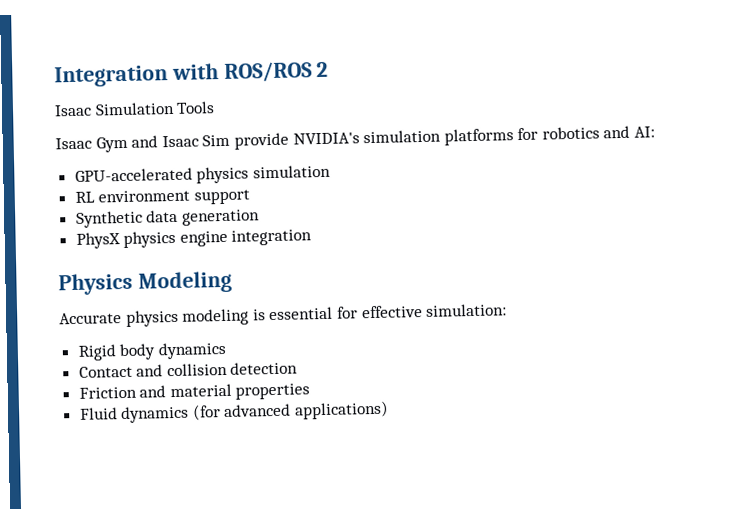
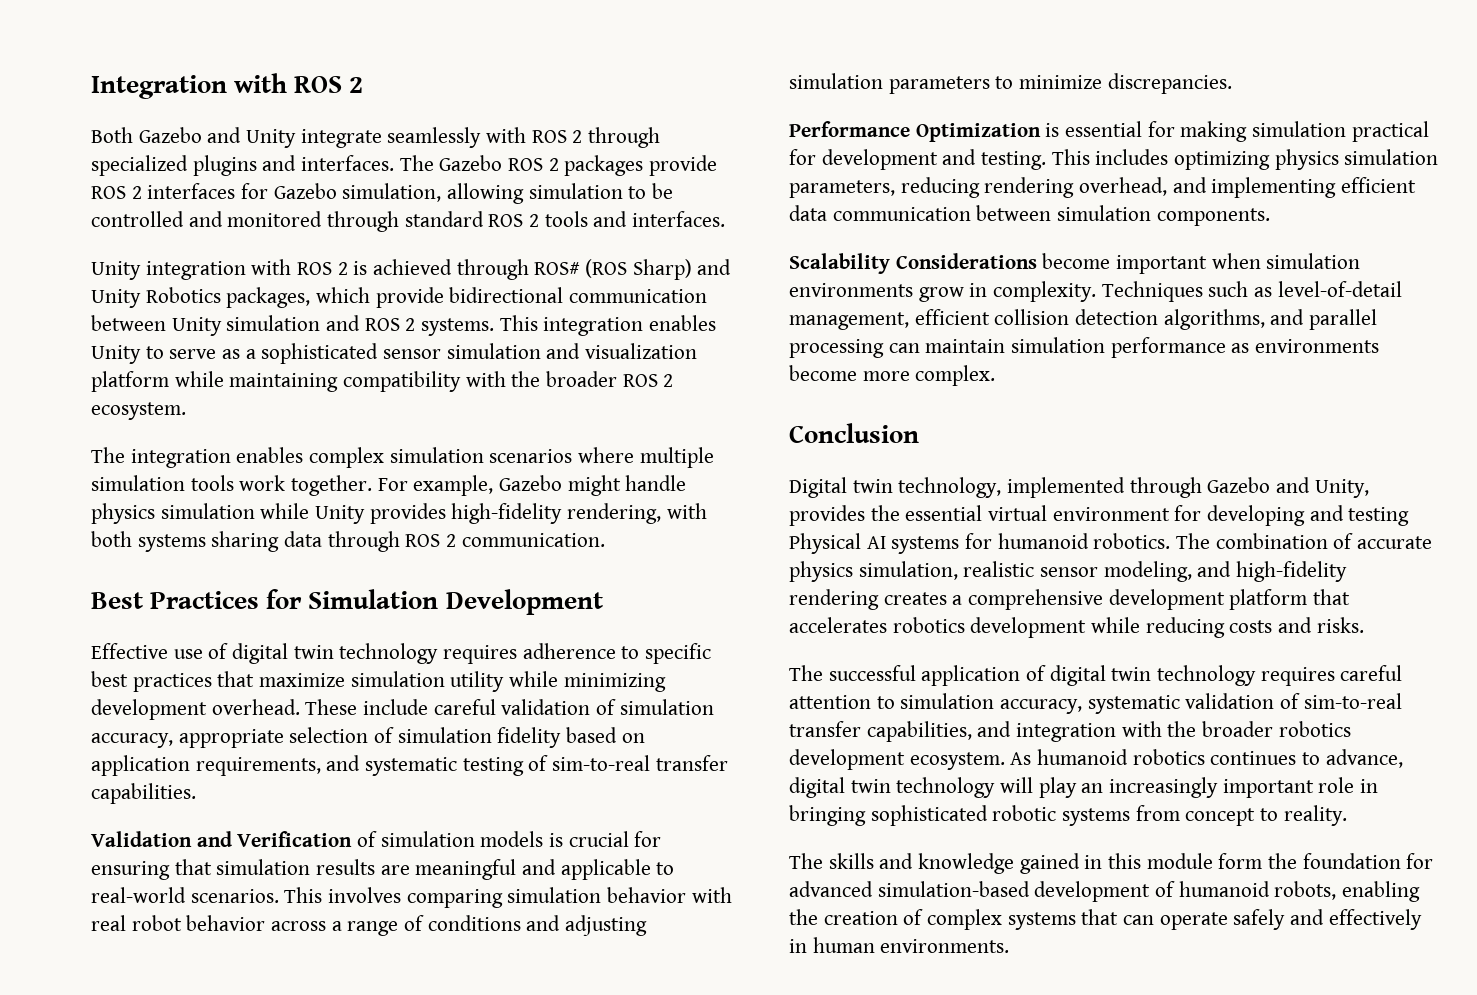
[223,61,313,83] ROS/ROS -> [294,76,343,93] ROS
[54,101,216,117] [55,125,656,153] [74,164,331,184] [74,189,250,205] [75,209,260,228] [75,229,313,249] [58,270,232,296] [59,303,508,327] [77,341,227,361] [78,361,299,378] [78,383,311,400] [79,400,390,424] Isaac Simulation Tools // Isaac Gym and Isaac Sim provide NVIDIA's simulation platforms for robotics and AI: // GPU-accelerated physics simulation // RL environment support // Synthetic data generation // PhysX physics engine integration // Physics Modeling // Accurate physics modeling is essential for effective simulation: // Rigid body dynamics // Contact and collision detection // Friction and material properties // Fluid dynamics (for advanced applications) -> [91,127,661,148] [91,155,718,176] [91,183,674,204] [91,211,726,232] [91,259,732,280] [91,287,708,308] [91,315,717,336] [91,343,698,364] [91,371,674,392] [91,402,186,420] [91,447,714,468] [91,475,687,496] [91,503,707,524] [91,531,605,552] [91,589,603,615] [91,643,712,664] [91,671,666,692] [91,699,714,720] [91,727,645,748] [91,755,728,776] [91,783,196,804] [91,831,662,847] [91,859,675,880] [91,887,732,908] [91,915,648,936] [789,73,1232,94] [789,121,1429,142] [789,149,1439,170] [789,177,1417,198] [789,205,1270,226] [789,253,1361,274] [789,281,1402,302] [789,309,1378,330] [789,337,1380,358] [789,365,996,386] [789,423,919,443] [789,477,1369,498] [789,505,1410,526] [789,533,1433,554] [789,561,1348,582] [789,589,1351,610] [789,617,1364,638] [789,665,1403,686] [789,693,1402,714] [789,721,1351,742] [789,749,1403,770] [789,777,1379,798] [789,805,1347,826] [789,853,1434,874] [789,881,1421,902] [789,909,1422,930] [789,937,1010,953] Both Gazebo and Unity integrate seamlessly with ROS 2 through specialized plugins and interfaces. The Gazebo ROS 2 packages provide ROS 2 interfaces for Gazebo simulation, allowing simulation to be controlled and monitored through standard ROS 2 tools and interfaces. // Unity integration with ROS 2 is achieved through ROS# (ROS Sharp) and Unity Robotics packages, which provide bidirectional communication between Unity simulation and ROS 2 systems. This integration enables Unity to serve as a sophisticated sensor simulation and visualization platform while maintaining compatibility with the broader ROS 2 ecosystem. // The integration enables complex simulation scenarios where multiple simulation tools work together. For example, Gazebo might handle physics simulation while Unity provides high-fidelity rendering, with both systems sharing data through ROS 2 communication. // Best Practices for Simulation Development // Effective use of digital twin technology requires adherence to specific best practices that maximize simulation utility while minimizing development overhead. These include careful validation of simulation accuracy, appropriate selection of simulation fidelity based on application requirements, and systematic testing of sim-to-real transfer capabilities. // Validation and Verification of simulation models is crucial for ensuring that simulation results are meaningful and applicable to real-world scenarios. This involves comparing simulation behavior with real robot behavior across a range of conditions and adjusting simulation parameters to minimize discrepancies. // Performance Optimization is essential for making simulation practical for development and testing. This includes optimizing physics simulation parameters, reducing rendering overhead, and implementing efficient data communication between simulation components. // Scalability Considerations become important when simulation environments grow in complexity. Techniques such as level-of-detail management, efficient collision detection algorithms, and parallel processing can maintain simulation performance as environments become more complex. // Conclusion // Digital twin technology, implemented through Gazebo and Unity, provides the essential virtual environment for developing and testing Physical AI systems for humanoid robotics. The combination of accurate physics simulation, realistic sensor modeling, and high-fidelity rendering creates a comprehensive development platform that accelerates robotics development while reducing costs and risks. // The successful application of digital twin technology requires careful attention to simulation accuracy, systematic validation of sim-to-real transfer capabilities, and integration with the broader robotics development ecosystem. As humanoid robotics continues to advance, digital twin technology will play an increasingly important role in bringing sophisticated robotic systems from concept to reality. // The skills and knowledge gained in this module form the foundation for advanced simulation-based development of humanoid robots, enabling the creation of complex systems that can operate safely and effectively in human environments.

